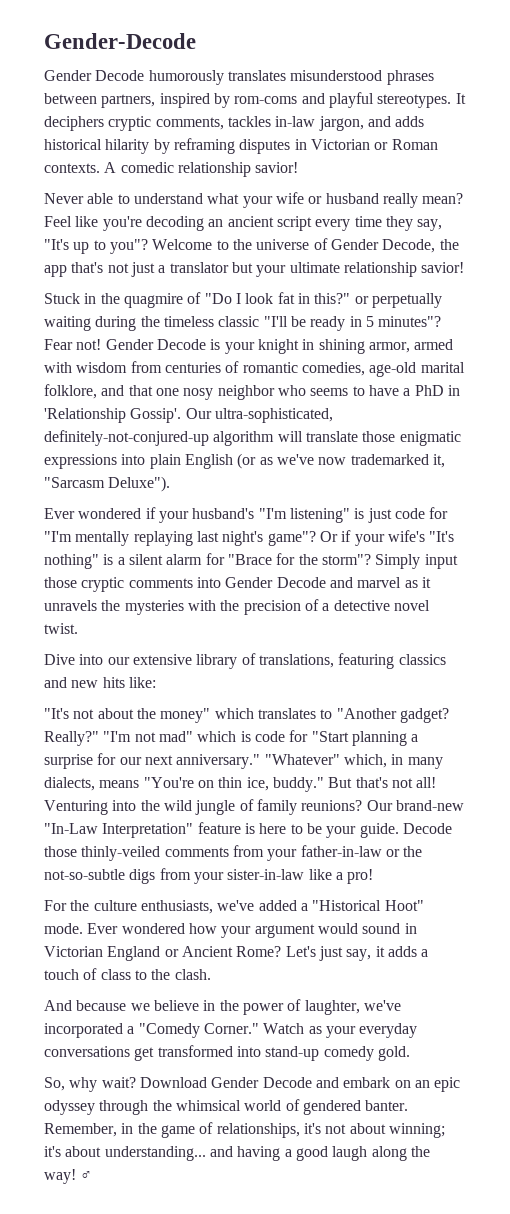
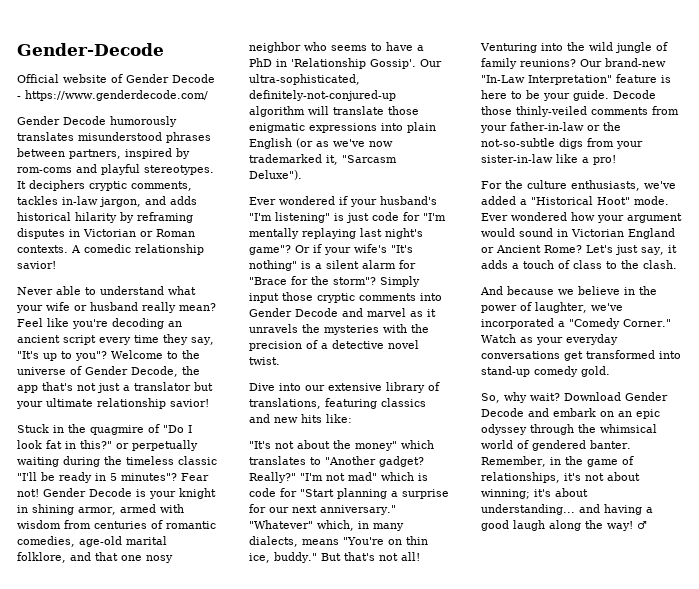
(196, 41) none -> [17,74,215,83] [17,90,208,101] // Official website of Gender Decode - https://www.genderdecode.com/

